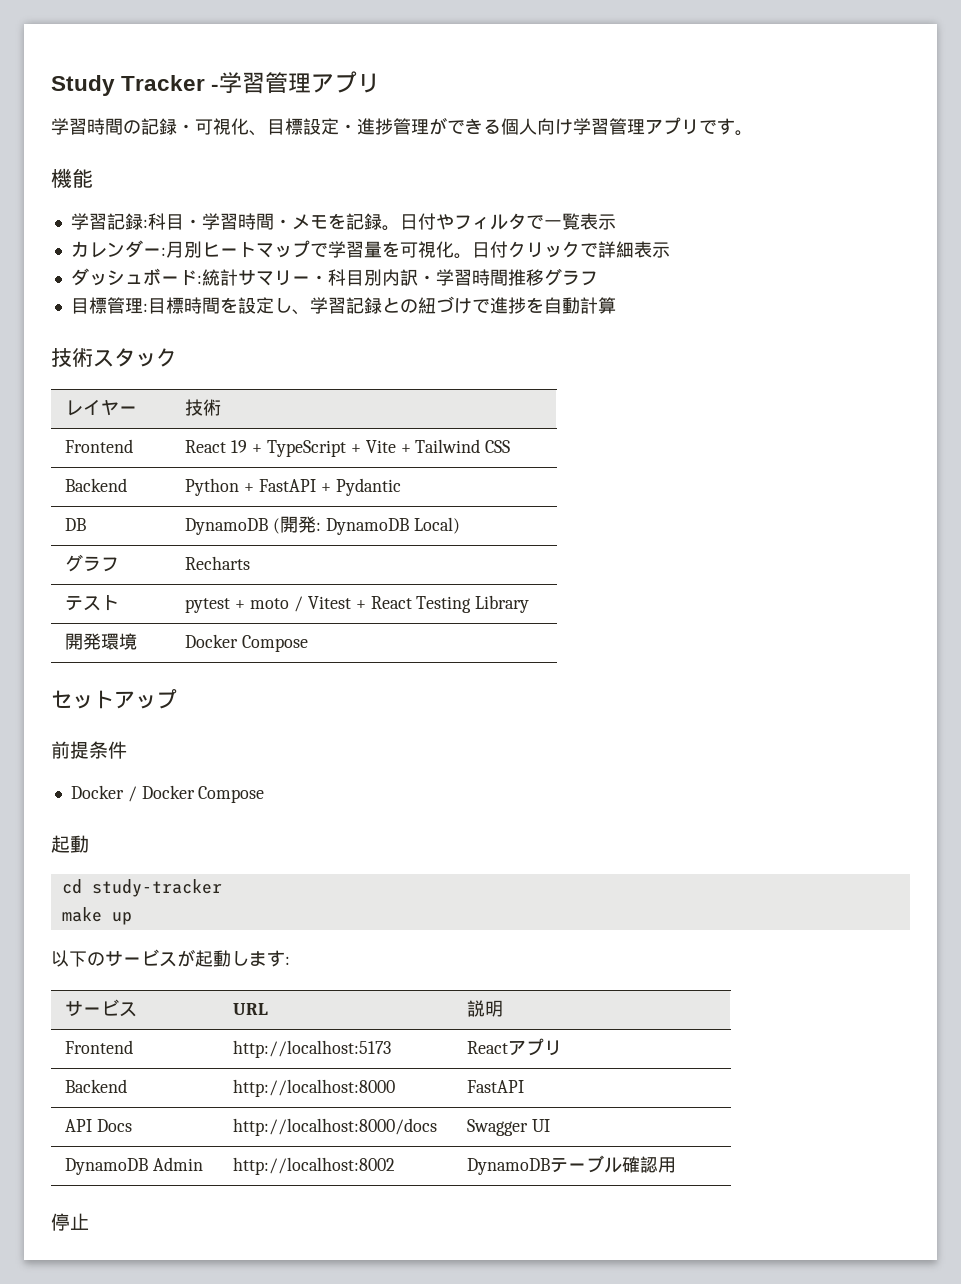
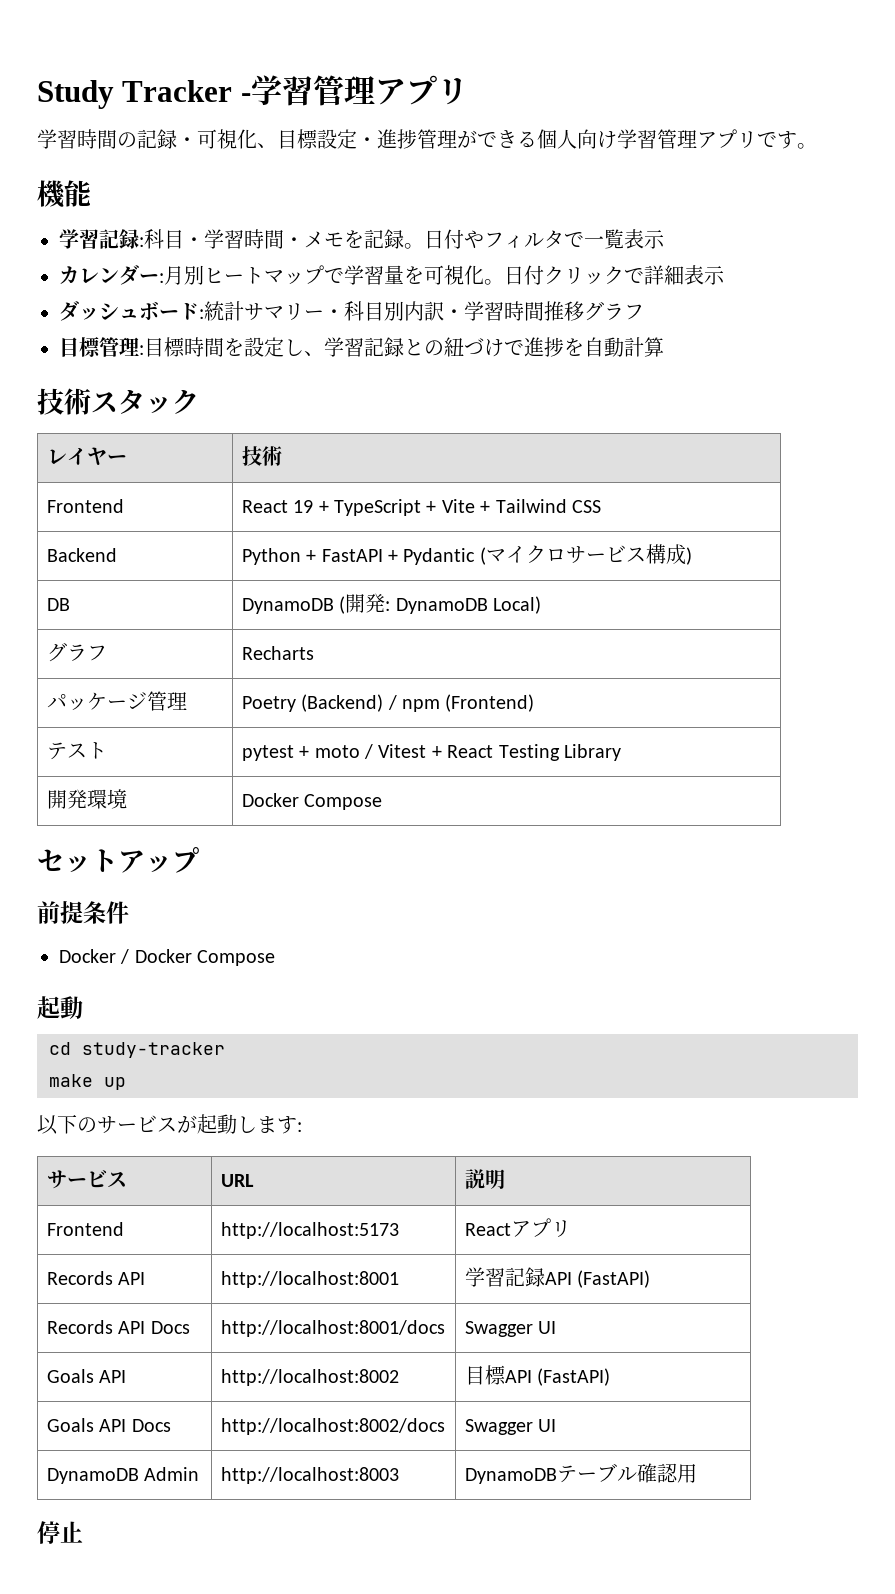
(401, 487) none -> [479,544,692,565] (マイクロサービス構成)
(251, 563) none -> [46,691,187,711] [241,694,535,712] // パッケージ管理 | Poetry (Backend) / npm (Frontend)
[65,1079,128,1093] [233,1079,396,1097] [467,1080,525,1093] [65,1119,133,1132] [233,1118,438,1136] Backend | http://localhost:8000 | FastAPI // API Docs | http://localhost:8000/docs -> [46,1271,146,1285] [220,1271,399,1288] [464,1267,651,1288] [46,1320,190,1334] [220,1320,445,1337] [464,1321,557,1337] [46,1369,127,1383] [220,1369,399,1386] [464,1365,611,1386] [46,1418,171,1432] [220,1418,445,1435] Records API | http://localhost:8001 | 学習記録API (FastAPI) // Records API Docs | http://localhost:8001/docs | Swagger UI // Goals API | http://localhost:8002 | 目標API (FastAPI) // Goals API Docs | http://localhost:8002/docs
[233,1157,396,1175] http://localhost:8002 -> [220,1467,399,1484] http://localhost:8003

